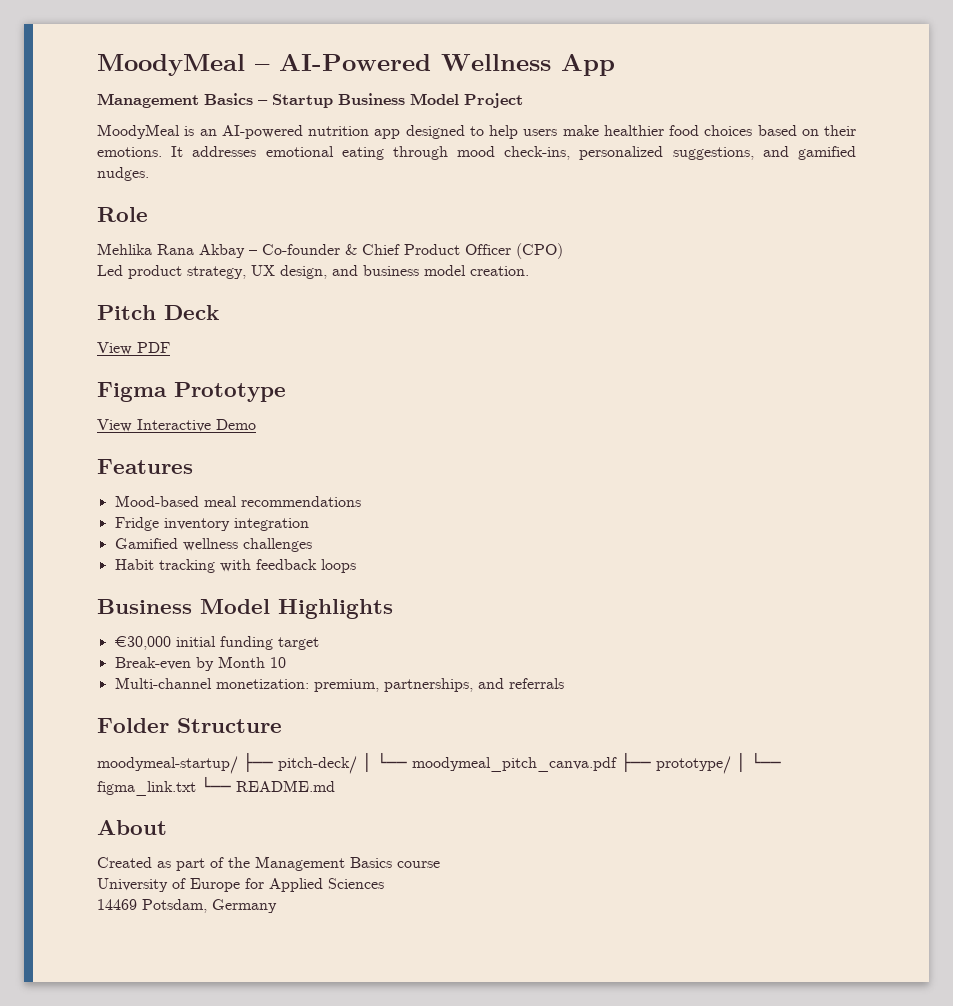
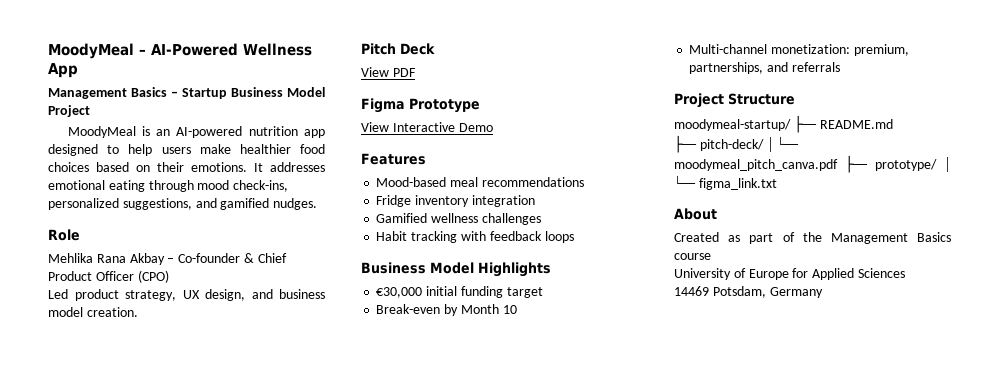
[97,718,169,733] Folder -> [674,93,724,108] Project
(273, 762) none -> [819,119,893,129] [674,135,697,153] README.md // ├──
[201,776,335,792] └── README.md -> (777, 184) none

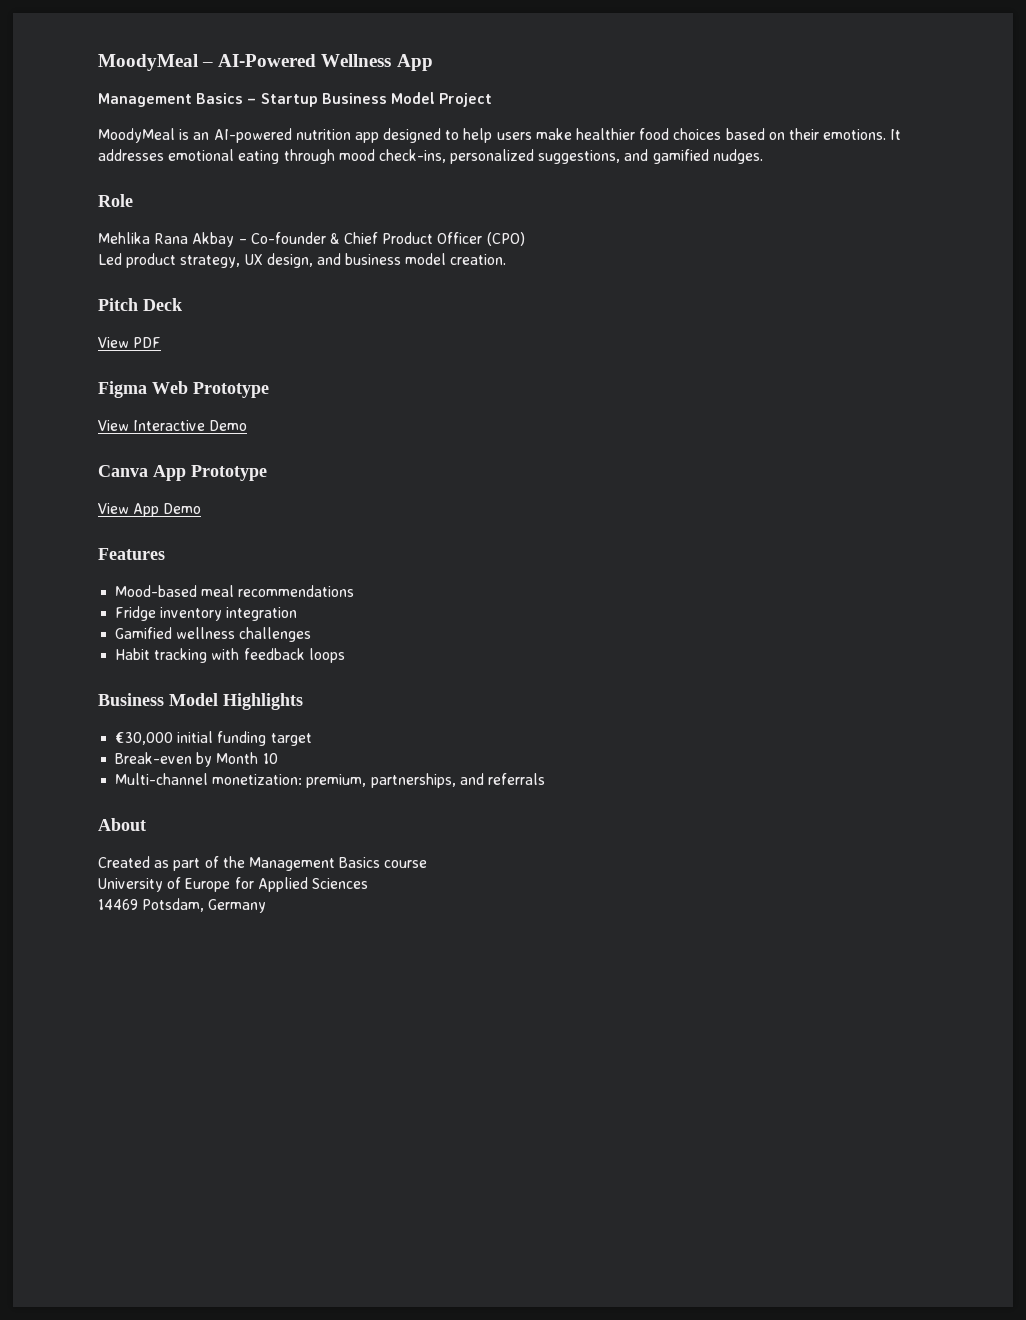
(405, 105) none -> [152,381,188,394] Web
(493, 127) none -> [98,465,267,481] [98,503,202,517] // Canva App Prototype // View App Demo
[674,93,795,108] [674,115,893,133] [674,135,800,153] [674,155,951,173] [674,175,777,190] // Project Structure // moodymeal-startup/ ├── README.md // ├── pitch-deck/ │ └── moodymeal_pitch_canva.pdf ├── prototype/ │ └── figma_link.txt -> (545, 779) none

